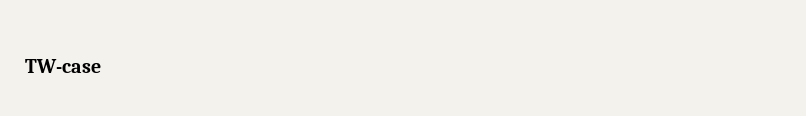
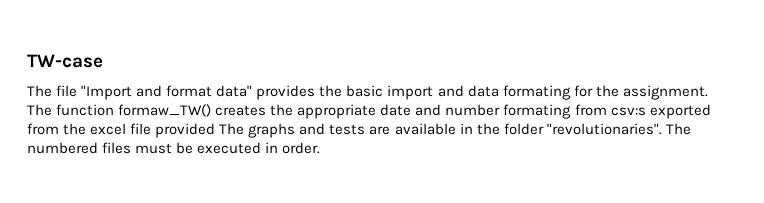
(101, 66) none -> [27,85,708,100] [27,104,711,119] [27,123,691,138] [27,142,321,154] // The file "Import and format data" provides the basic import and data formating for the assignment. The function formaw_TW() creates the appropriate date and number formating from csv:s exported from the excel file provided The graphs and tests are available in the folder "revolutionaries". The numbered files must be executed in order.

